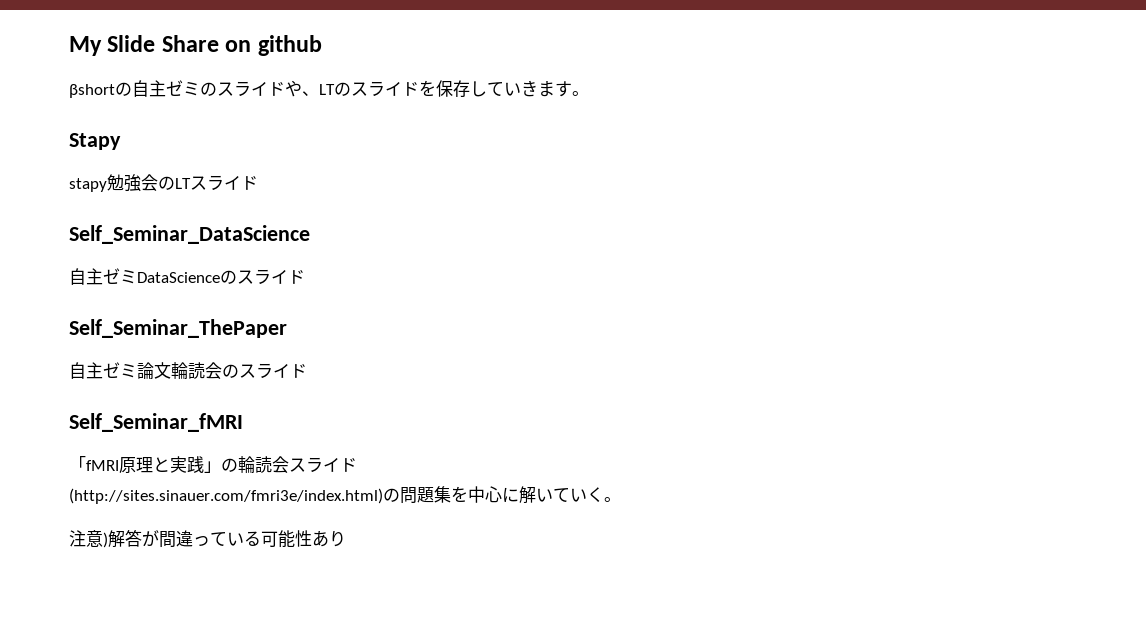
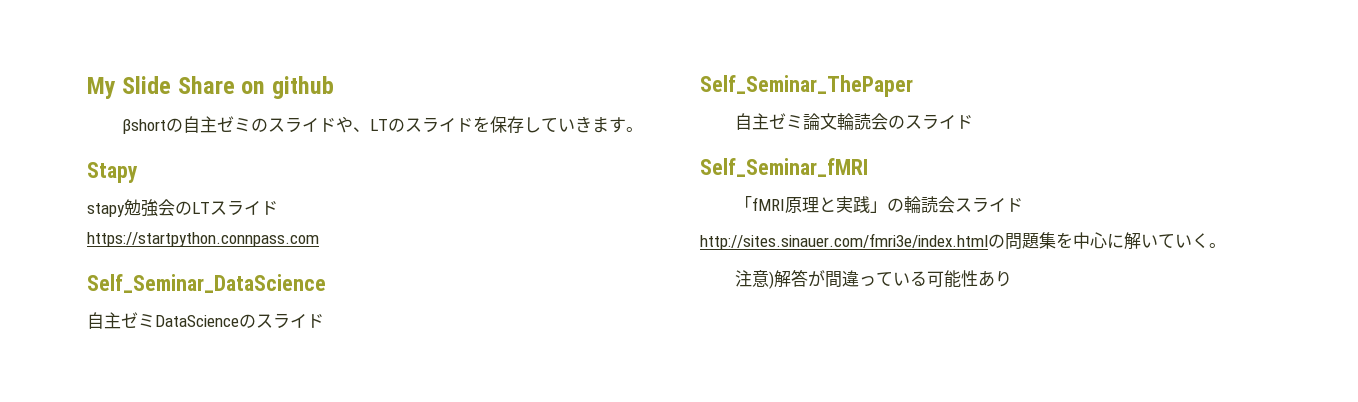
(258, 183) none -> [87,232,319,247] // https://startpython.connpass.com
[69,488,383,504] (http://sites.sinauer.com/fmri3e/index.html) -> [700,233,988,250] http://sites.sinauer.com/fmri3e/index.html

